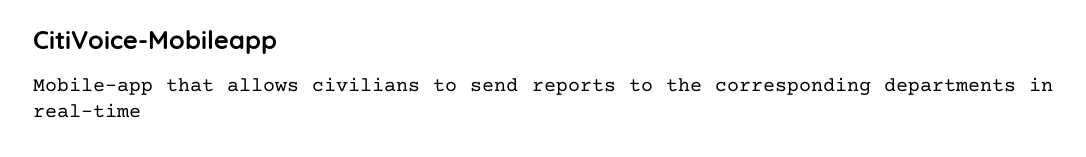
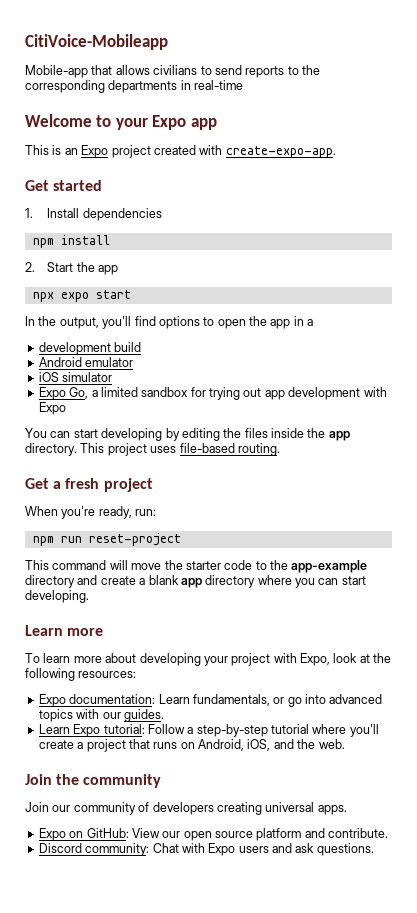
(141, 110) none -> [25,114,217,130] [25,145,336,158] [25,180,103,191] [25,208,162,221] [32,235,110,248] [25,262,119,275] [32,290,131,302] [25,316,314,329] [38,342,142,355] [38,357,134,367] [38,372,113,382] [38,387,387,400] [38,402,66,415] [25,428,350,441] [25,443,280,456] [25,478,153,492] [25,506,157,519] [32,533,181,546] [25,560,368,573] [25,575,366,588] [25,590,89,603] [25,625,104,636] [25,653,392,666] [25,668,137,681] [38,694,383,707] [38,709,164,722] [38,724,379,737] [38,739,345,752] [25,774,162,788] [25,802,347,815] [38,828,389,841] [38,843,374,856] // Welcome to your Expo app // This is an Expo project created with create-expo-app. // Get started // 1. Install dependencies // npm install // 2. Start the app // npx expo start // In the output, you'll find options to open the app in a // development build // Android emulator // iOS simulator // Expo Go, a limited sandbox for trying out app development with Expo // You can start developing by editing the files inside the app directory. This project uses file-based routing. // Get a fresh project // When you're ready, run: // npm run reset-project // This command will move the starter code to the app-example directory and create a blank app directory where you can start developing. // Learn more // To learn more about developing your project with Expo, look at the following resources: // Expo documentation: Learn fundamentals, or go into advanced topics with our guides. // Learn Expo tutorial: Follow a step-by-step tutorial where you'll create a project that runs on Android, iOS, and the web. // Join the community // Join our community of developers creating universal apps. // Expo on GitHub: View our open source platform and contribute. // Discord community: Chat with Expo users and ask questions.

